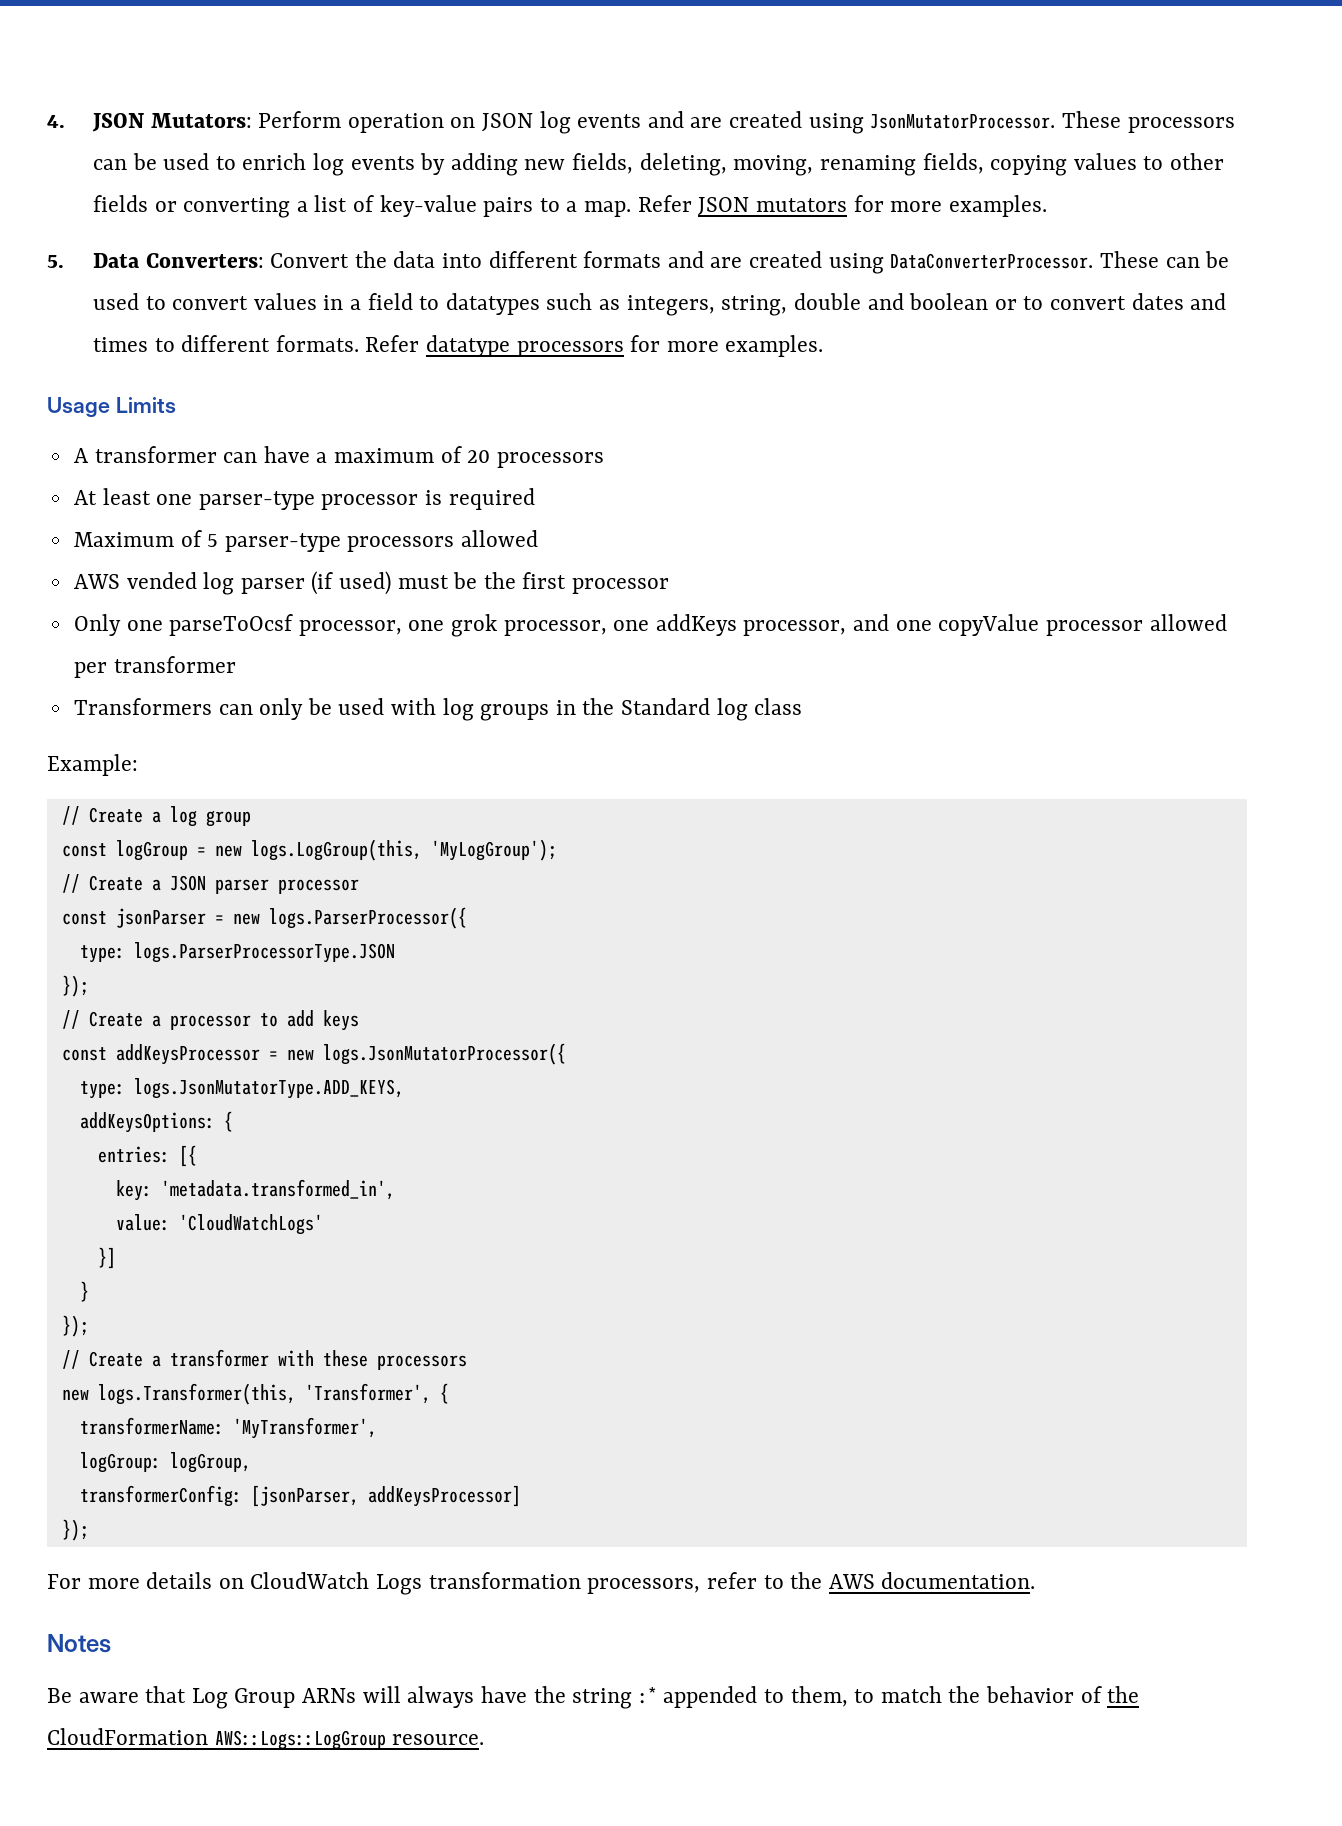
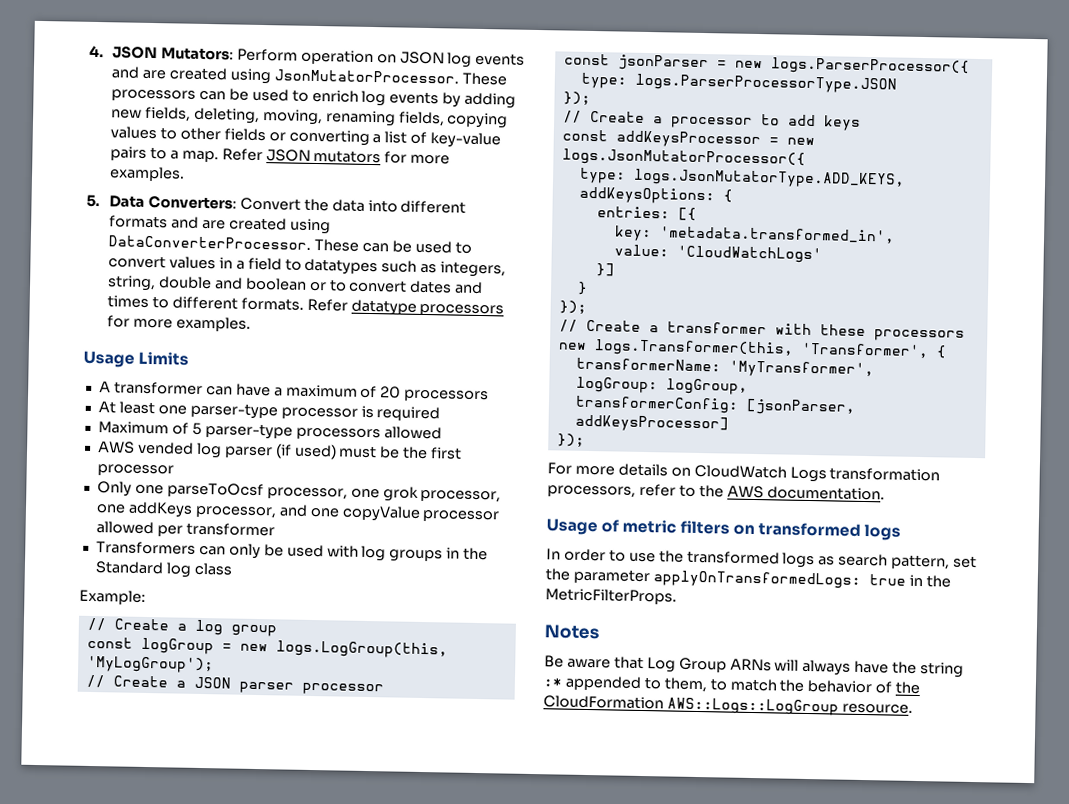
(1036, 1580) none -> [546,518,902,541] [546,548,978,570] [545,568,951,589] [545,588,677,605] // Usage of metric filters on transformed logs // In order to use the transformed logs as search pattern, set the parameter applyOnTransformedLogs: true in the MetricFilterProps.

